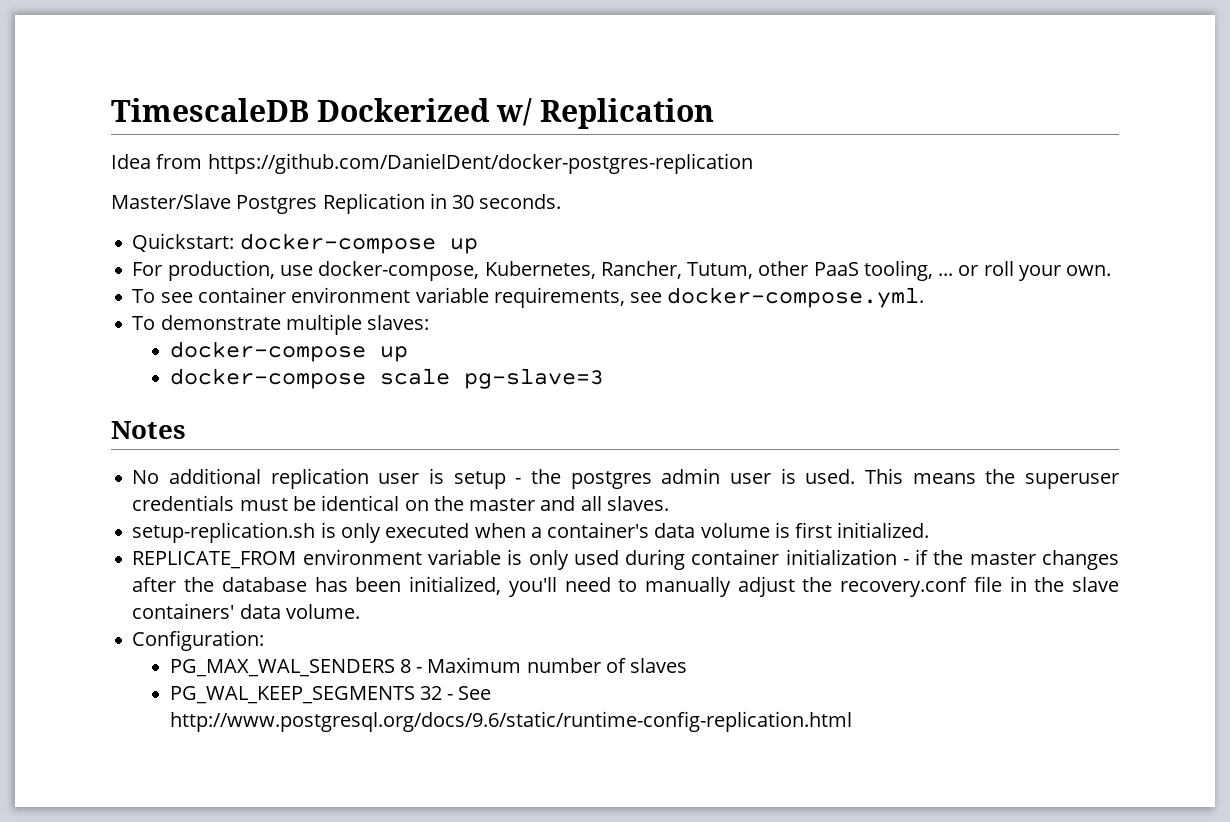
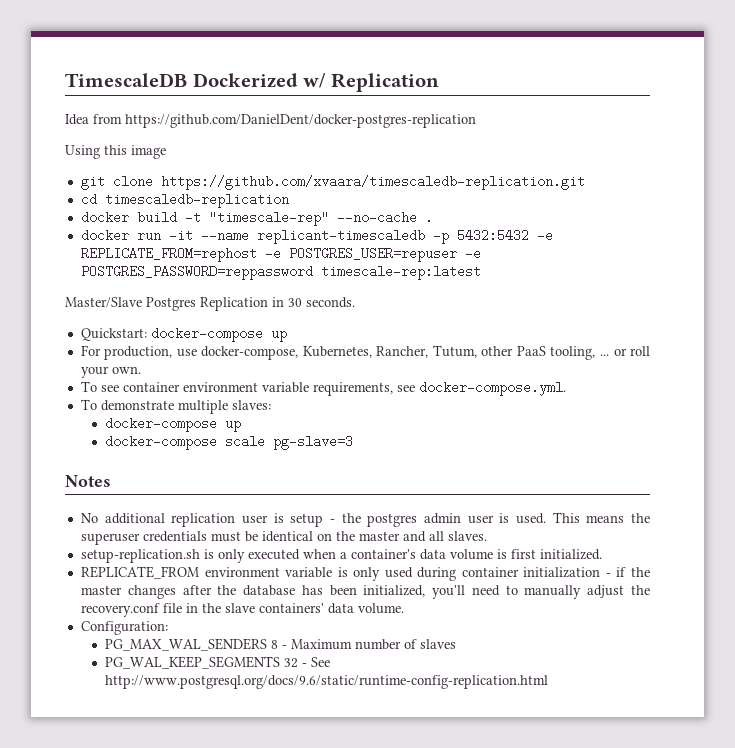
(753, 163) none -> [65,145,166,159] [80,175,585,190] [80,193,289,208] [80,211,433,226] [80,229,553,244] [80,247,481,262] [80,265,481,280] // Using this image // git clone https://github.com/xvaara/timescaledb-replication.git // cd timescaledb-replication // docker build -t "timescale-rep" --no-cache . // docker run -it --name replicant-timescaledb -p 5432:5432 -e REPLICATE_FROM=rephost -e POSTGRES_USER=repuser -e POSTGRES_PASSWORD=reppassword timescale-rep:latest

